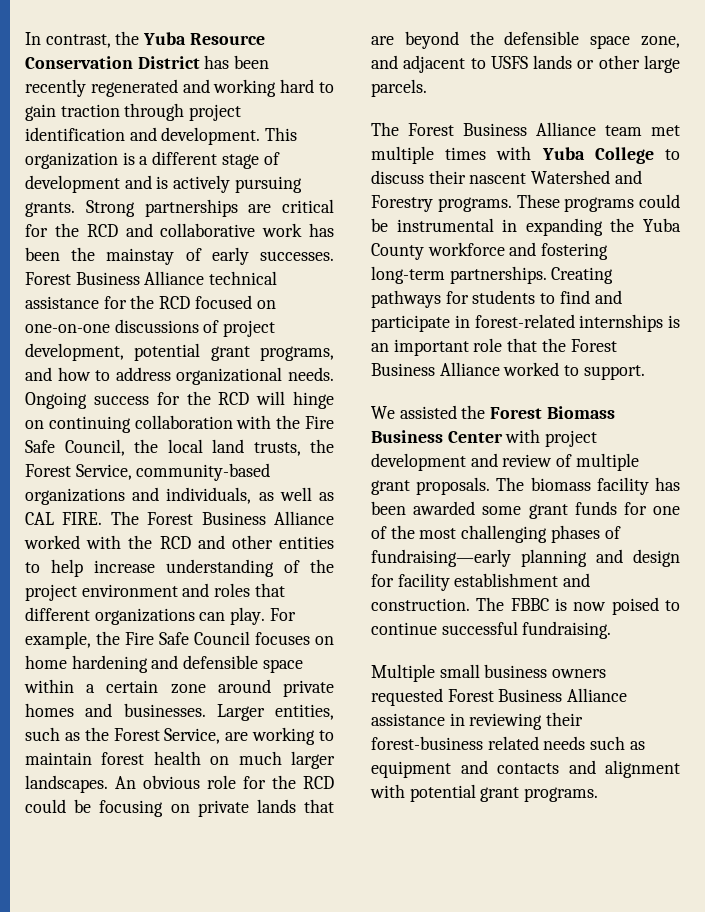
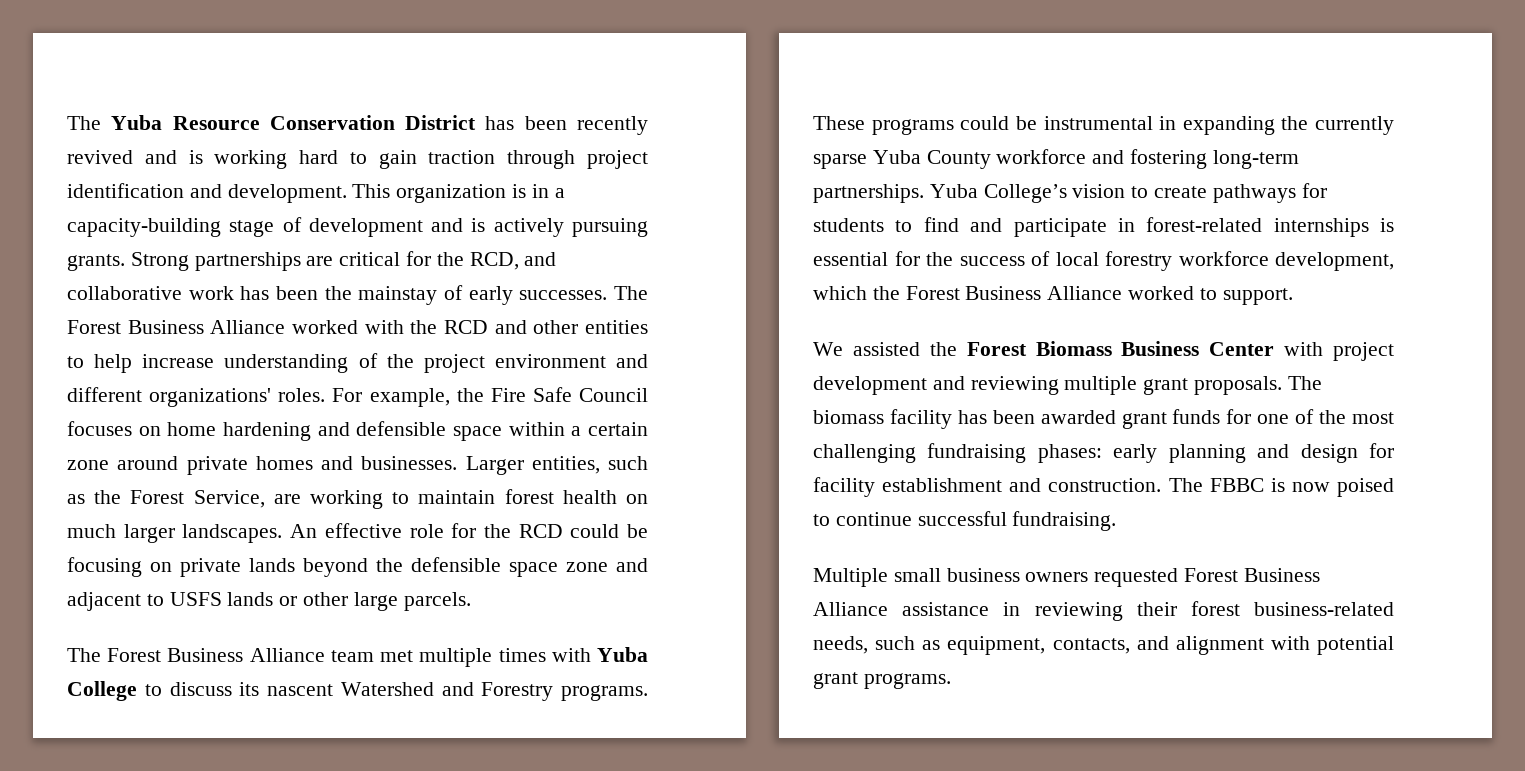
[25,31,140,48] In contrast, the -> [67,116,101,130] The
[90,79,210,97] regenerated and -> [67,150,203,164] revived and is
[139,151,218,165] a different -> [531,184,565,198] [67,218,221,237] in a capacity-building
[86,224,118,237] RCD -> [469,252,519,270] RCD,
[25,271,278,285] [25,295,276,309] [25,319,276,337] [25,343,334,361] [25,367,334,385] [25,391,334,409] [25,415,335,433] [25,439,334,456] [25,463,271,481] [25,487,334,505] [25,512,103,525] Forest Business Alliance technical assistance for the RCD focused on one-on-one discussions of project development, potential grant programs, and how to address organizational needs. Ongoing success for the RCD will hinge on continuing collaboration with the Fire Safe Council, the local land trusts, the Forest Service, community-based organizations and individuals, as well as CAL FIRE. -> (608, 295) none
[214,583,285,597] [25,607,266,625] roles that different organizations can play. -> [67,387,326,407] different organizations' roles.
[143,775,200,789] obvious -> [324,523,402,538] effective
[303,799,334,813] [371,36,394,45] that are -> (295, 565) none
[641,36,680,48] zone, -> [566,562,608,572] zone
[428,170,466,184] their -> [239,682,260,696] its
(635, 225) none -> [1315,116,1394,135] [813,154,867,169] currently sparse
[551,267,614,284] Creating -> [929,184,1208,203] Yuba College’s vision to create
[371,338,538,356] an important role that -> [813,251,1394,271] [813,286,867,300] essential for the success of local forestry workforce development, which
[502,454,573,467] review of -> [970,376,1059,395] reviewing
[482,506,522,515] some -> (1116, 417) none
[550,525,621,543] [371,549,511,567] phases of fundraising—early -> [927,443,1158,463] fundraising phases: early
[371,736,645,750] [371,760,559,778] forest-business related needs such as equipment and contacts -> [1190,601,1394,616] [813,636,1130,655] forest business-related needs, such as equipment, contacts,

